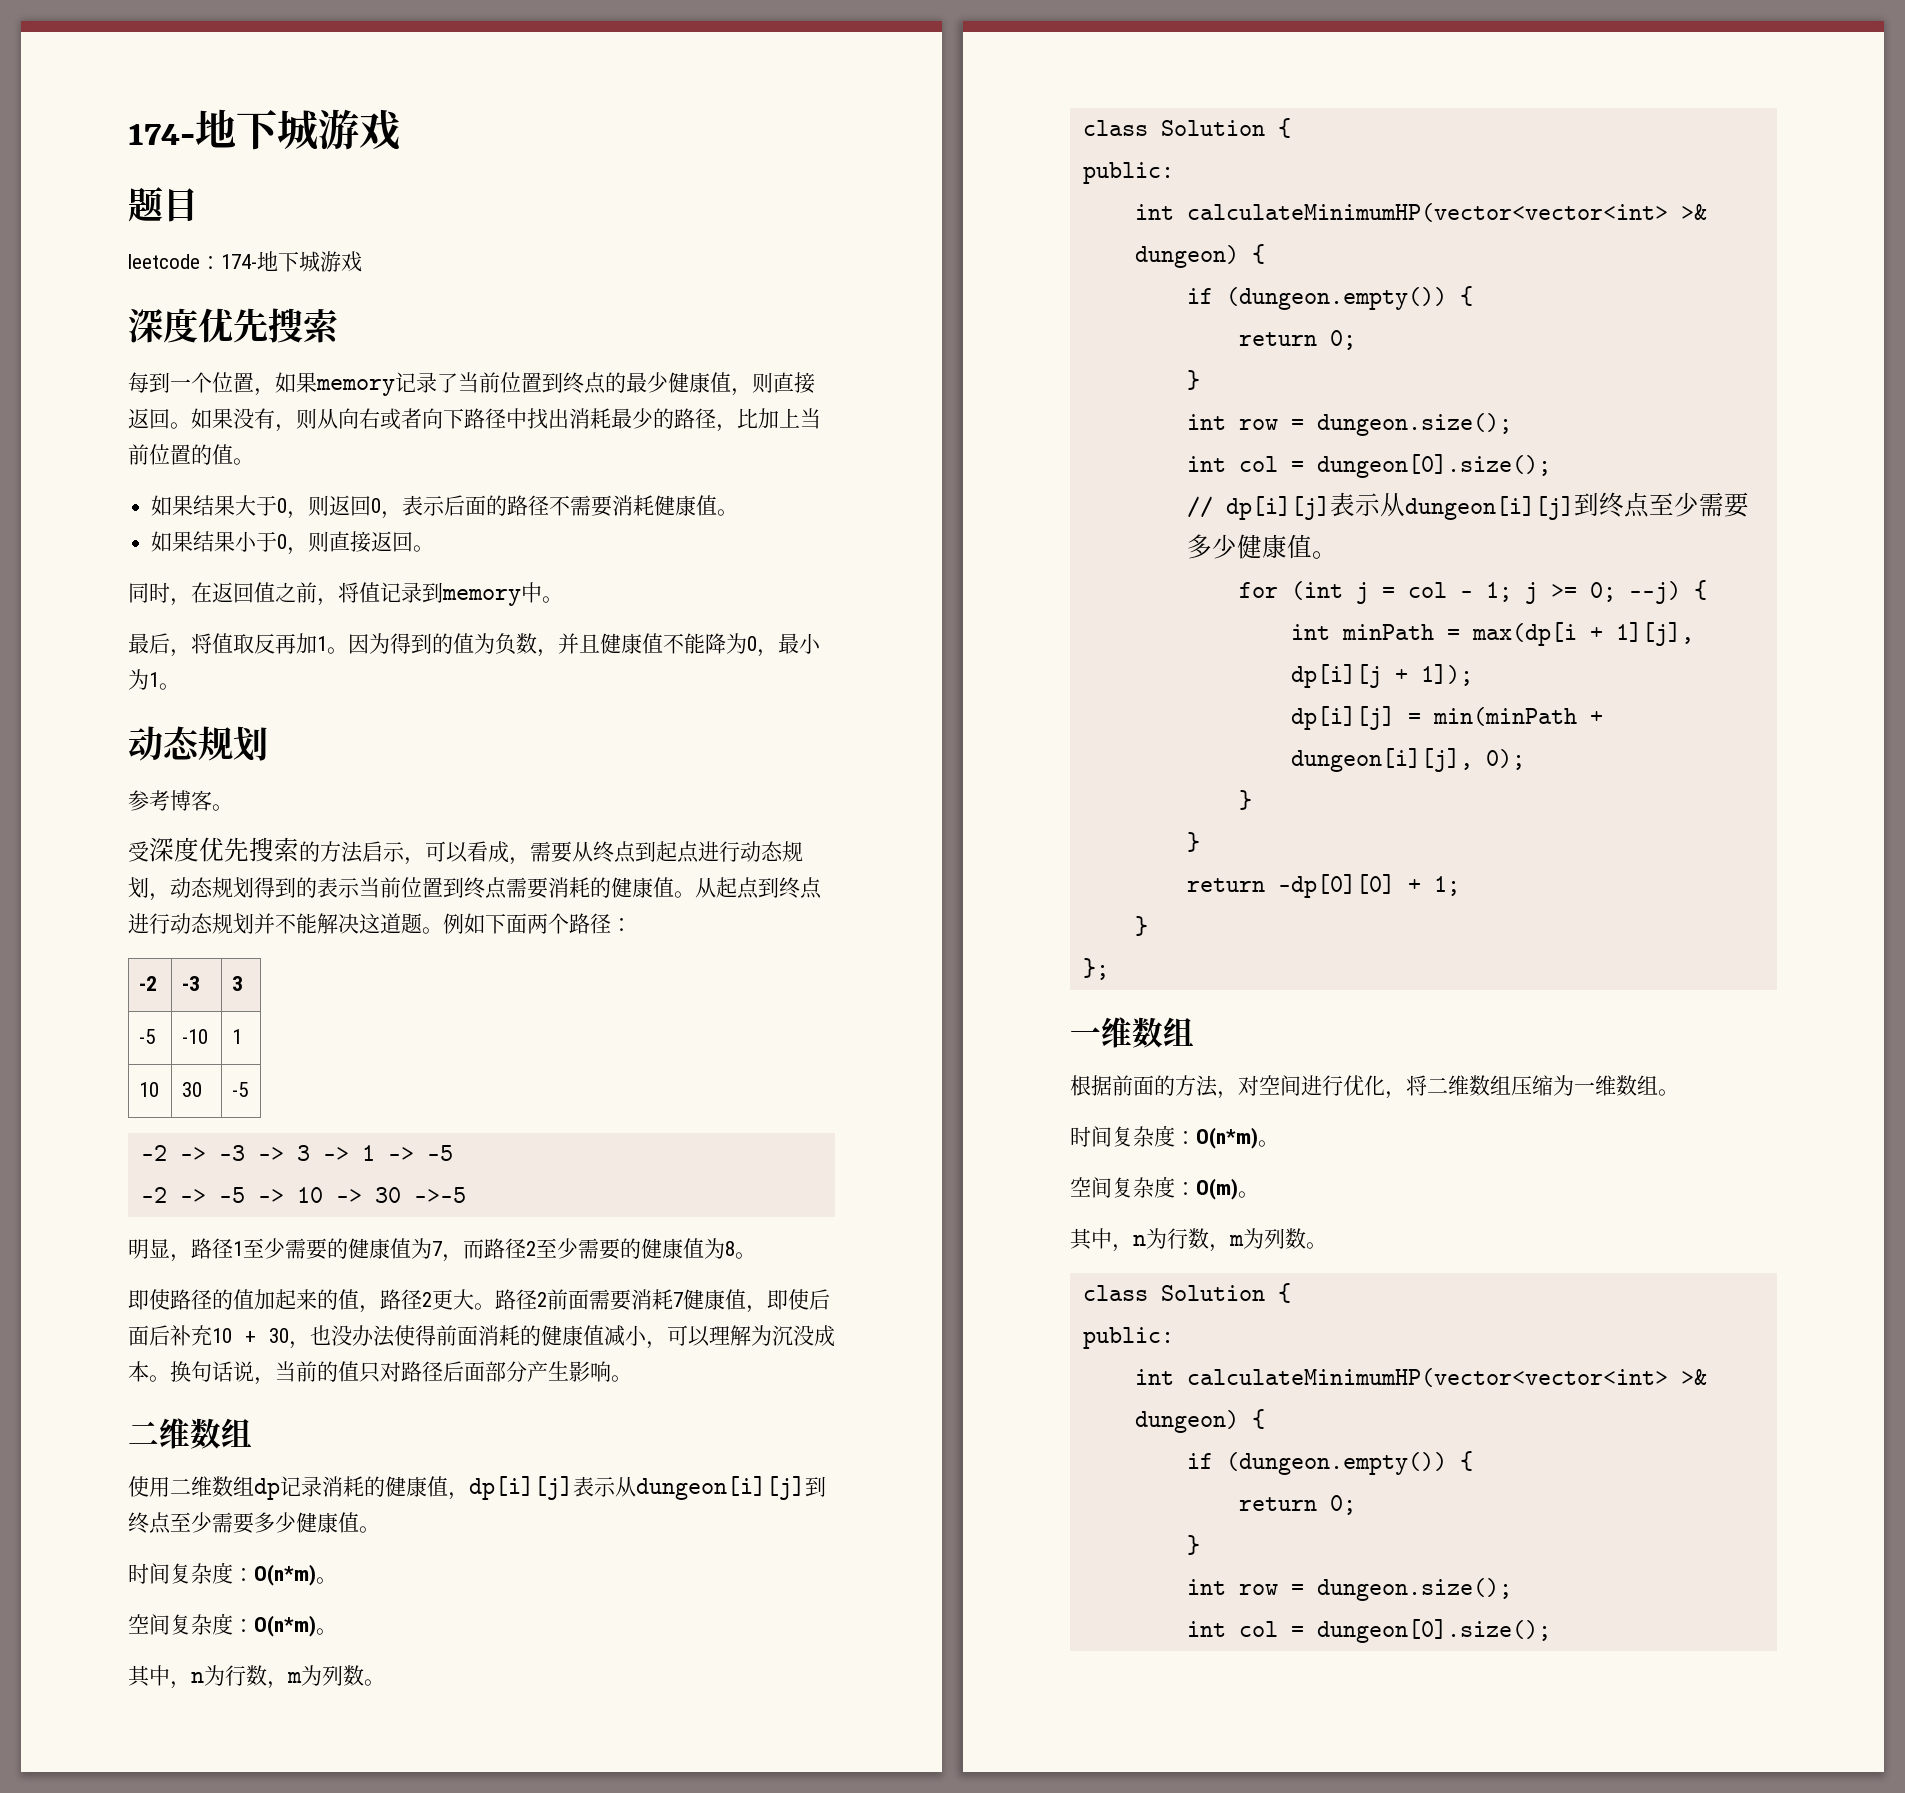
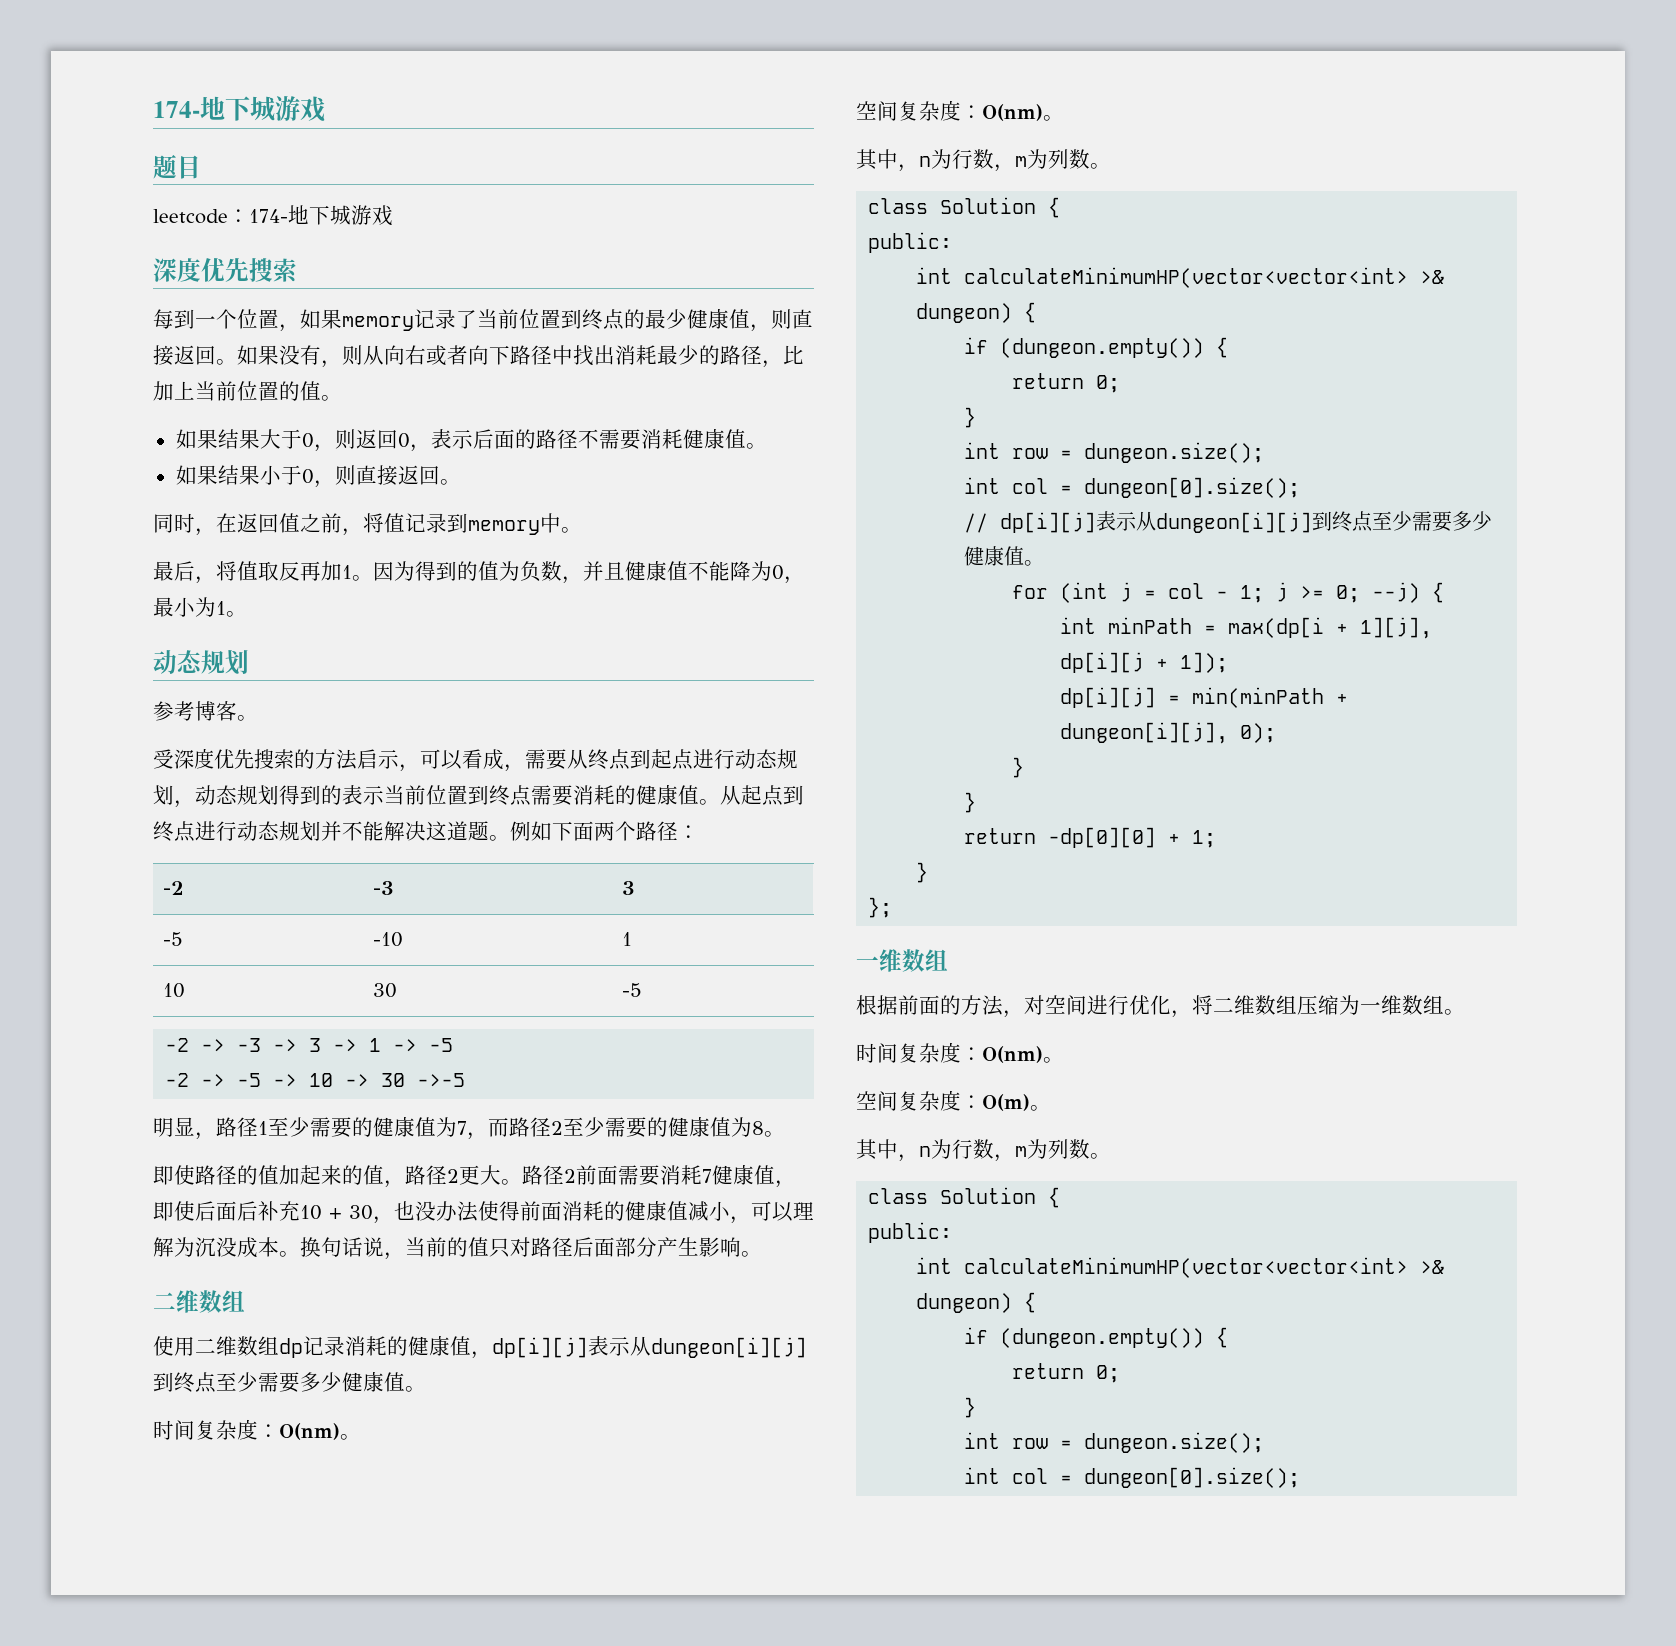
[254,1564,337,1586] [128,1613,316,1637] O(n*m)。 // 空间复杂度：O(n*m) -> [279,1423,361,1440] [856,100,1043,121] O(nm)。 // 空间复杂度：O(nm)
[1196,1127,1258,1149] O(n*m) -> [982,1046,1043,1063] O(nm)

